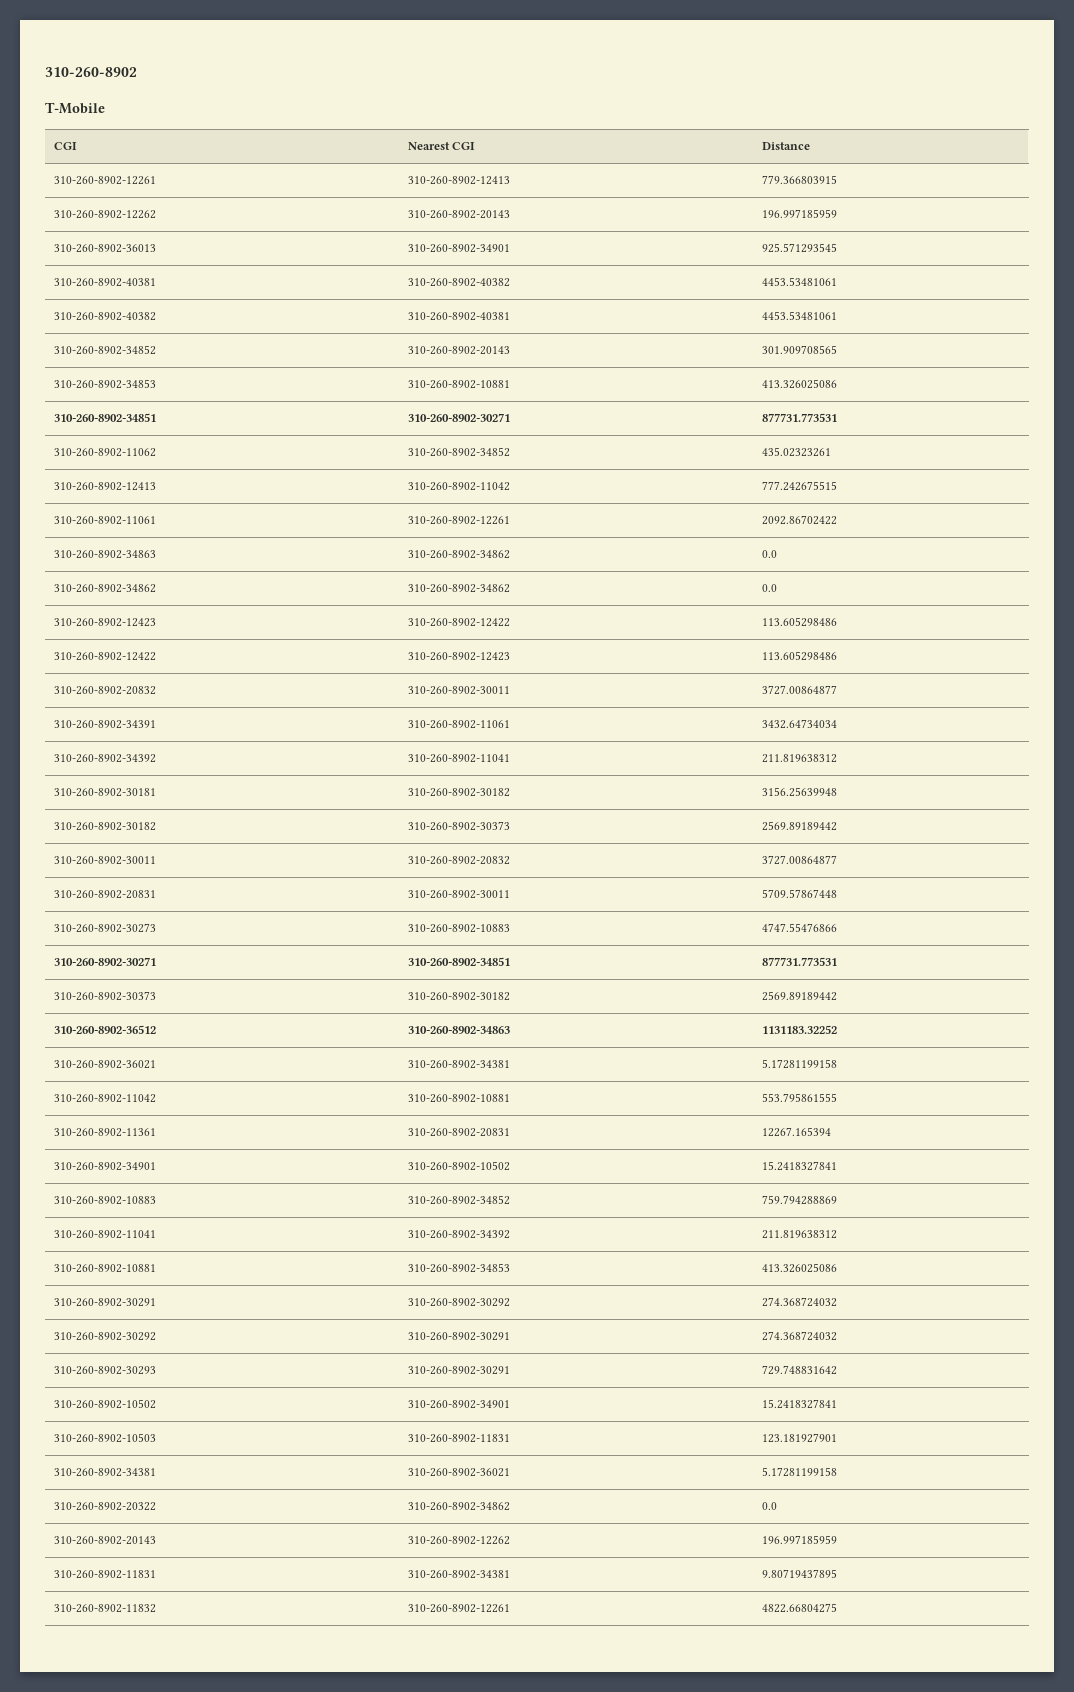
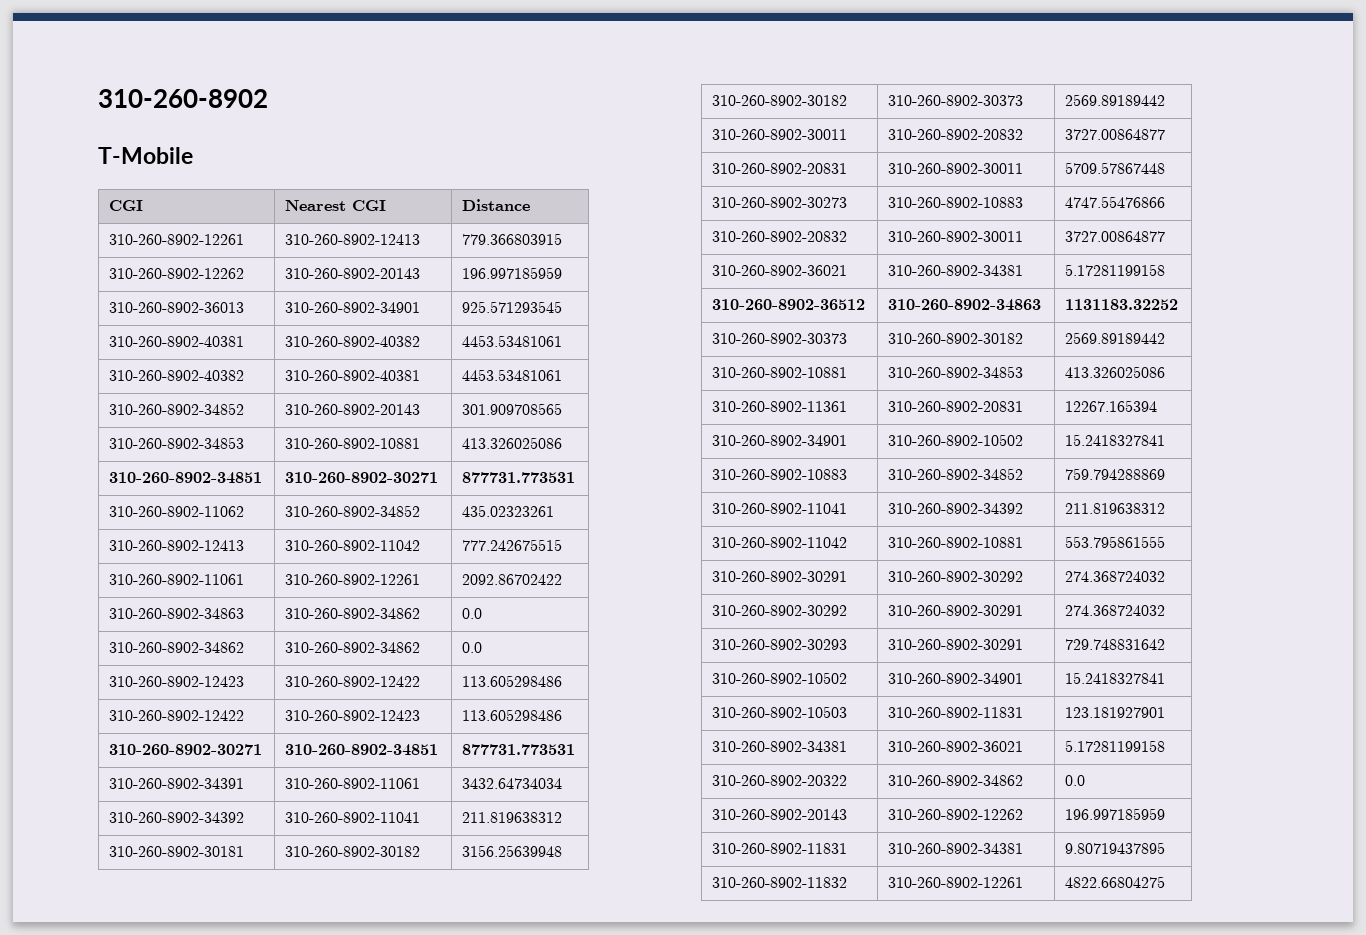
[53,686,156,695] [407,686,510,695] [761,685,837,695] 310-260-8902-20832 | 310-260-8902-30011 | 3727.00864877 -> [109,744,263,755] [285,744,439,756] [462,744,576,755] 310-260-8902-30271 | 310-260-8902-34851 | 877731.773531
[53,957,156,966] [407,957,510,966] [761,957,837,966] [53,991,156,1001] [407,992,510,1001] [761,991,837,1001] [53,1025,156,1034] [407,1026,510,1034] [761,1025,837,1034] [53,1060,156,1069] [407,1060,510,1069] [761,1059,837,1069] [53,1094,156,1103] [407,1094,510,1103] [761,1093,837,1102] 310-260-8902-30271 | 310-260-8902-34851 | 877731.773531 // 310-260-8902-30373 | 310-260-8902-30182 | 2569.89189442 // 310-260-8902-36512 | 310-260-8902-34863 | 1131183.32252 // 310-260-8902-36021 | 310-260-8902-34381 | 5.17281199158 // 310-260-8902-11042 | 310-260-8902-10881 | 553.795861555 -> [712,231,848,242] [888,231,1024,242] [1065,231,1166,242] [712,265,848,276] [888,265,1024,276] [1065,264,1166,276] [712,299,866,310] [888,299,1042,311] [1065,299,1179,310] [712,333,848,344] [888,333,1024,344] [1065,332,1166,344] [712,367,848,378] [888,366,1024,378] [1065,366,1166,378] 310-260-8902-20832 | 310-260-8902-30011 | 3727.00864877 // 310-260-8902-36021 | 310-260-8902-34381 | 5.17281199158 // 310-260-8902-36512 | 310-260-8902-34863 | 1131183.32252 // 310-260-8902-30373 | 310-260-8902-30182 | 2569.89189442 // 310-260-8902-10881 | 310-260-8902-34853 | 413.326025086
[53,1264,156,1273] [407,1263,510,1273] [761,1263,837,1273] 310-260-8902-10881 | 310-260-8902-34853 | 413.326025086 -> [712,537,848,548] [888,537,1024,548] [1065,536,1166,548] 310-260-8902-11042 | 310-260-8902-10881 | 553.795861555

